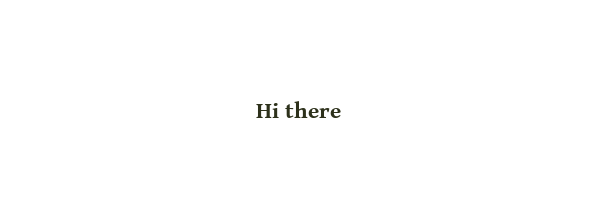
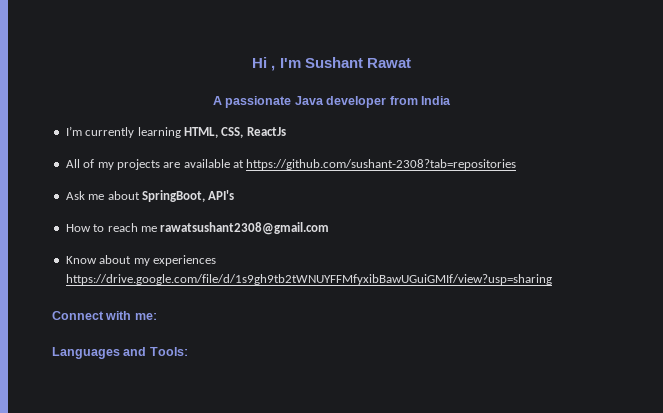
[285,101,342,118] there -> [271,57,411,71] [213,96,451,108] [65,126,286,138] [65,159,517,170] [65,190,235,202] [65,222,330,235] [65,255,216,266] [65,274,552,285] [52,311,157,320] [52,347,188,359] , I'm Sushant Rawat // A passionate Java developer from India // I’m currently learning HTML, CSS, ReactJs // All of my projects are available at https://github.com/sushant-2308?tab=repositories // Ask me about SpringBoot, API's // How to reach me rawatsushant2308@gmail.com // Know about my experiences https://drive.google.com/file/d/1s9gh9tb2tWNUYFFMfyxibBawUGuiGMIf/view?usp=sharing // Connect with me: // Languages and Tools:

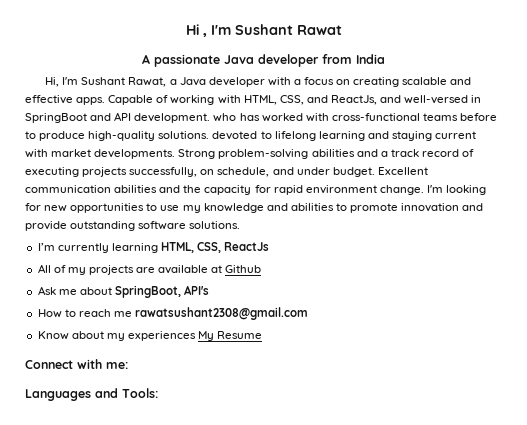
(451, 100) none -> [45,77,472,87] [25,95,482,105] [25,112,498,123] [25,131,477,141] [25,149,475,159] [25,167,428,177] [25,185,487,195] [25,203,484,213] [25,221,241,231] // Hi, I'm Sushant Rawat, a Java developer with a focus on creating scalable and effective apps. Capable of working with HTML, CSS, and ReactJs, and well-versed in SpringBoot and API development. who has worked with cross-functional teams before to produce high-quality solutions. devoted to lifelong learning and staying current with market developments. Strong problem-solving abilities and a track record of executing projects successfully, on schedule, and under budget. Excellent communication abilities and the capacity for rapid environment change. I'm looking for new opportunities to use my knowledge and abilities to promote innovation and provide outstanding software solutions.
[246,159,517,170] https://github.com/sushant-2308?tab=repositories -> [225,265,262,273] Github
[65,274,552,285] https://drive.google.com/file/d/1s9gh9tb2tWNUYFFMfyxibBawUGuiGMIf/view?usp=sharing -> [198,331,263,341] My Resume

